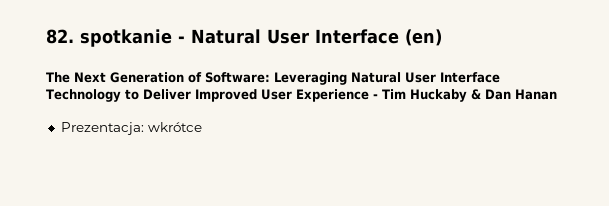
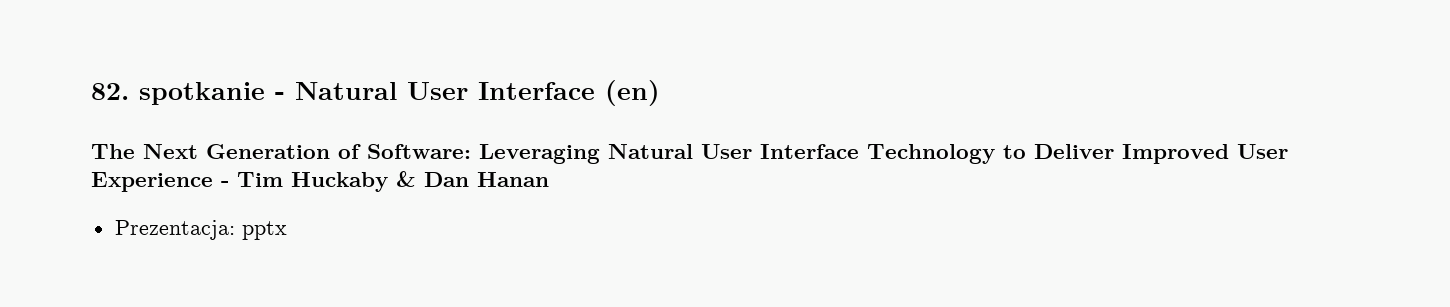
[147,122,202,132] wkrótce -> [241,221,287,240] pptx

